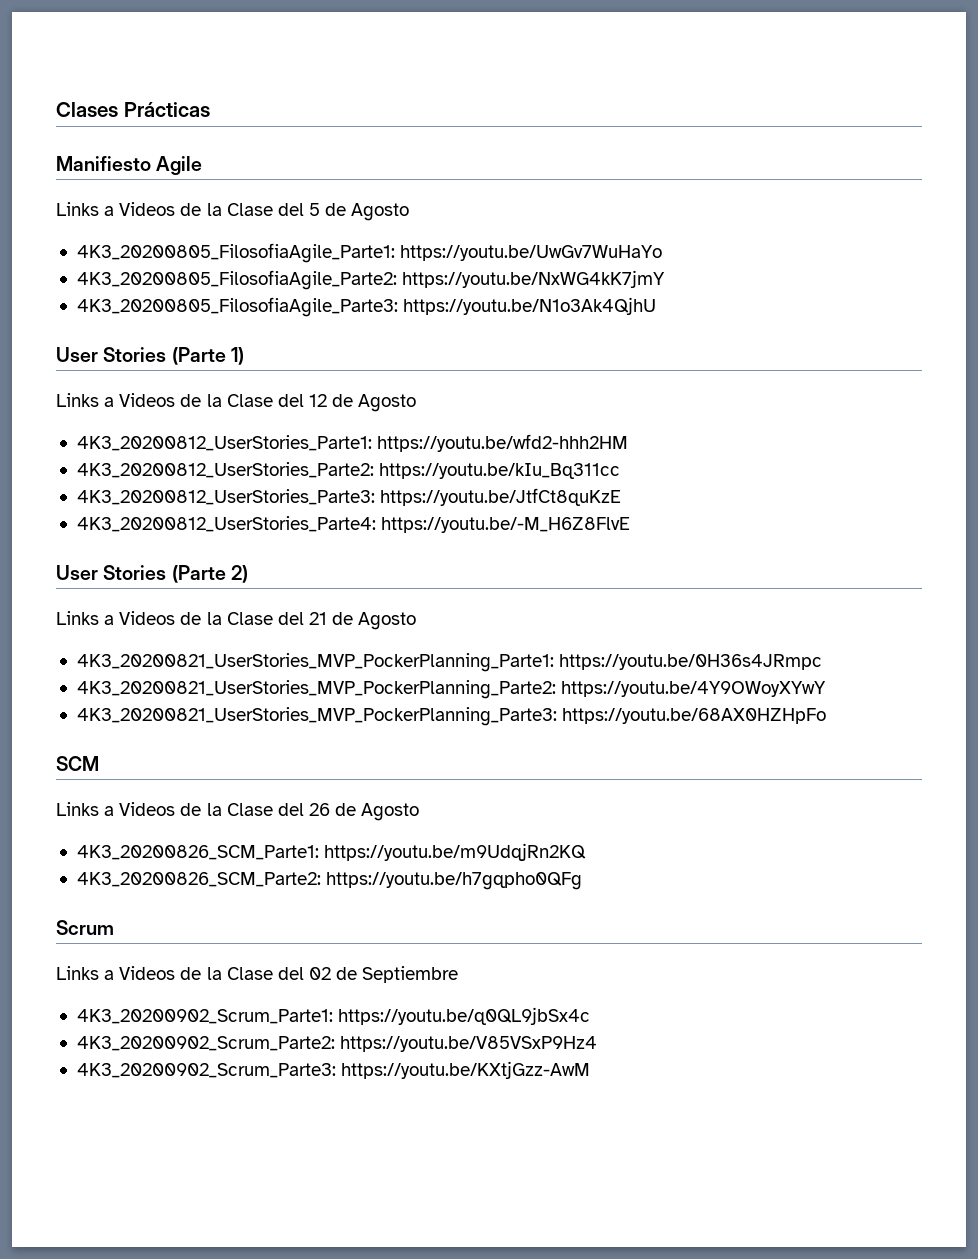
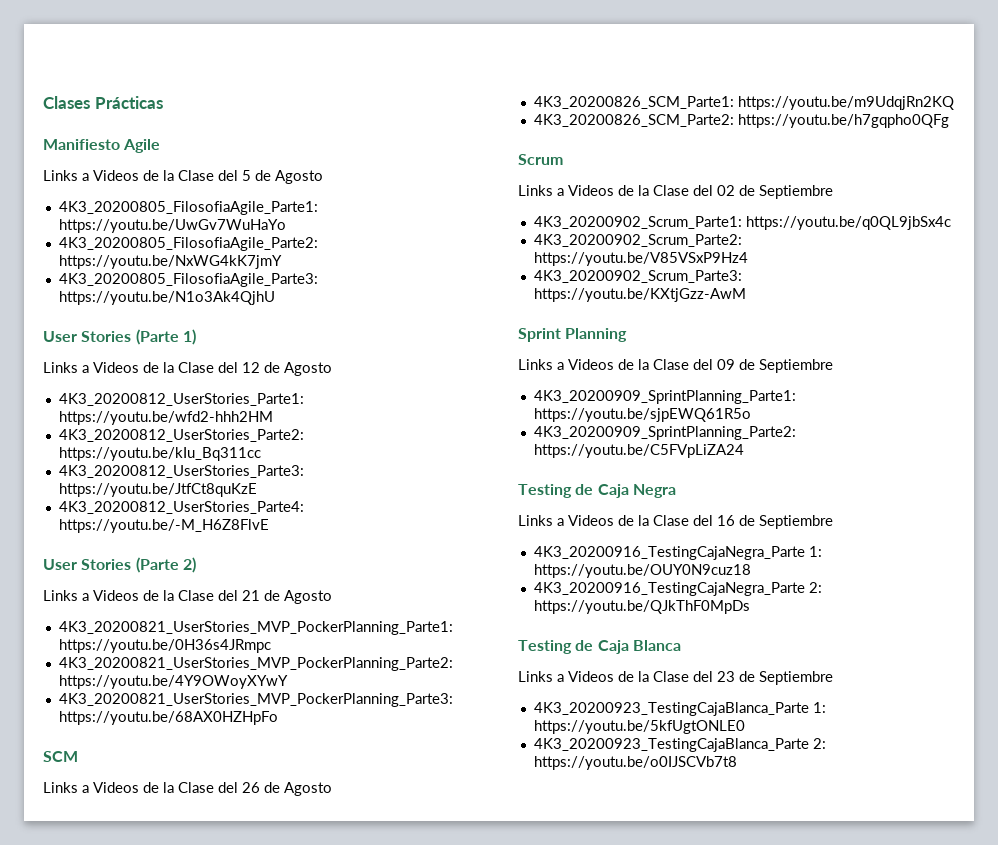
(591, 1070) none -> [518,328,628,342] [518,359,833,373] [533,390,796,404] [533,408,751,422] [533,426,796,440] [533,444,744,458] [518,484,676,498] [518,515,833,529] [533,546,822,560] [533,564,751,578] [533,582,822,596] [533,600,750,614] [518,640,681,654] [518,671,833,685] [533,702,826,716] [533,720,745,734] [533,738,826,752] [533,756,737,770] // Sprint Planning // Links a Videos de la Clase del 09 de Septiembre // 4K3_20200909_SprintPlanning_Parte1: https://youtu.be/sjpEWQ61R5o // 4K3_20200909_SprintPlanning_Parte2: https://youtu.be/C5FVpLiZA24 // Testing de Caja Negra // Links a Videos de la Clase del 16 de Septiembre // 4K3_20200916_TestingCajaNegra_Parte 1: https://youtu.be/OUY0N9cuz18 // 4K3_20200916_TestingCajaNegra_Parte 2: https://youtu.be/QJkThF0MpDs // Testing de Caja Blanca // Links a Videos de la Clase del 23 de Septiembre // 4K3_20200923_TestingCajaBlanca_Parte 1: https://youtu.be/5kfUgtONLE0 // 4K3_20200923_TestingCajaBlanca_Parte 2: https://youtu.be/o0IJSCVb7t8

